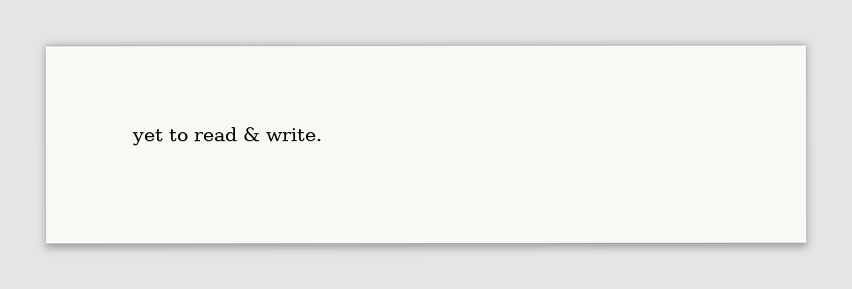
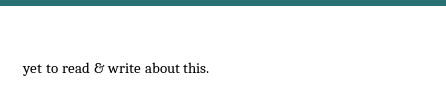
[265,128,322,142] write. -> [106,62,210,73] write about this.

